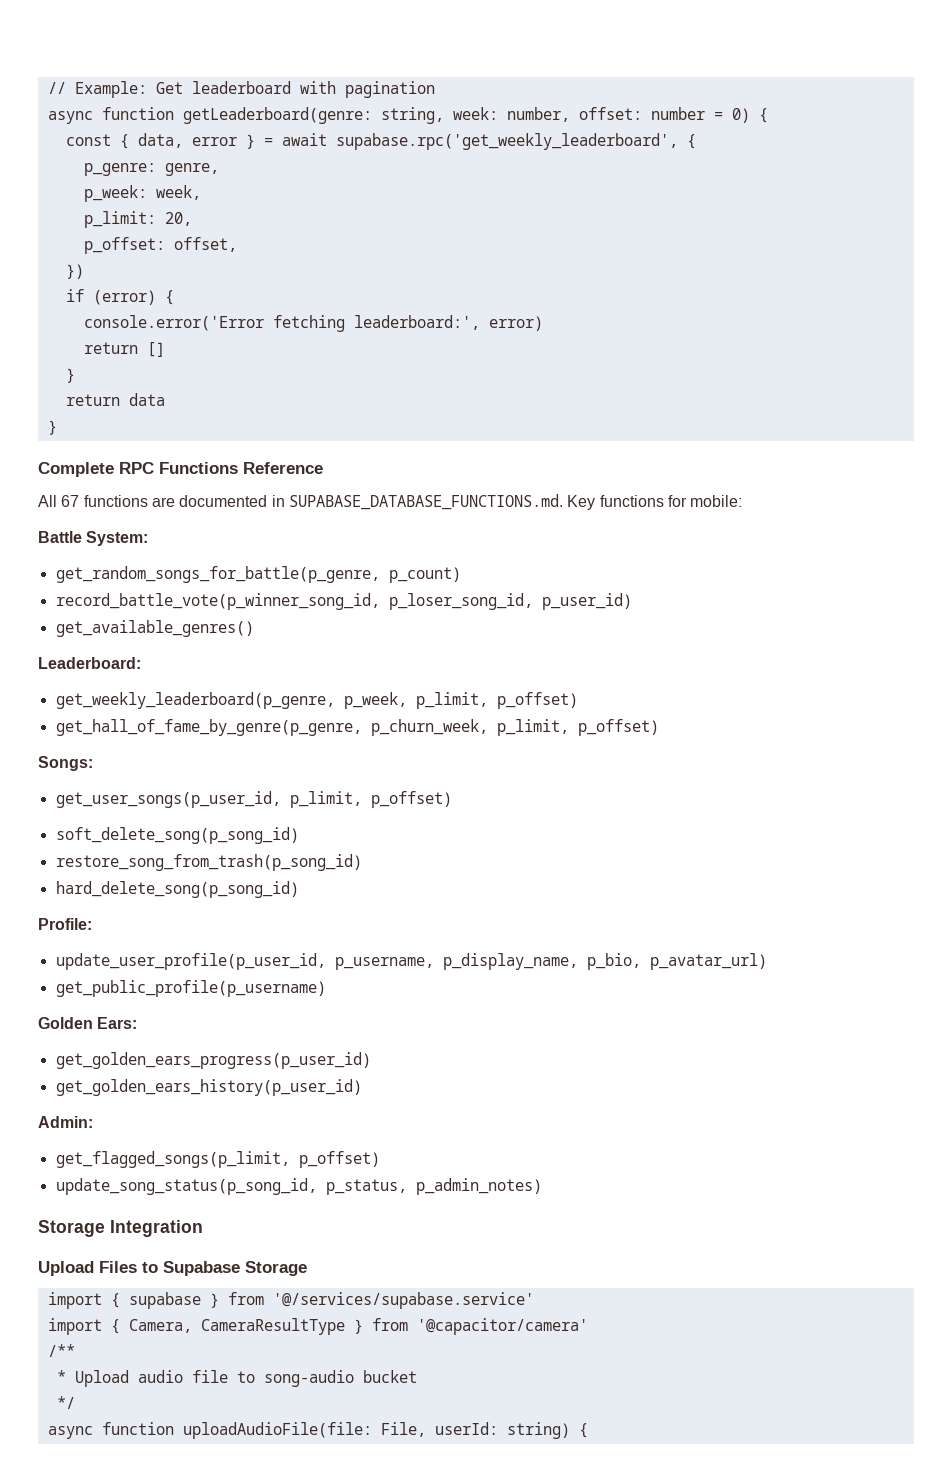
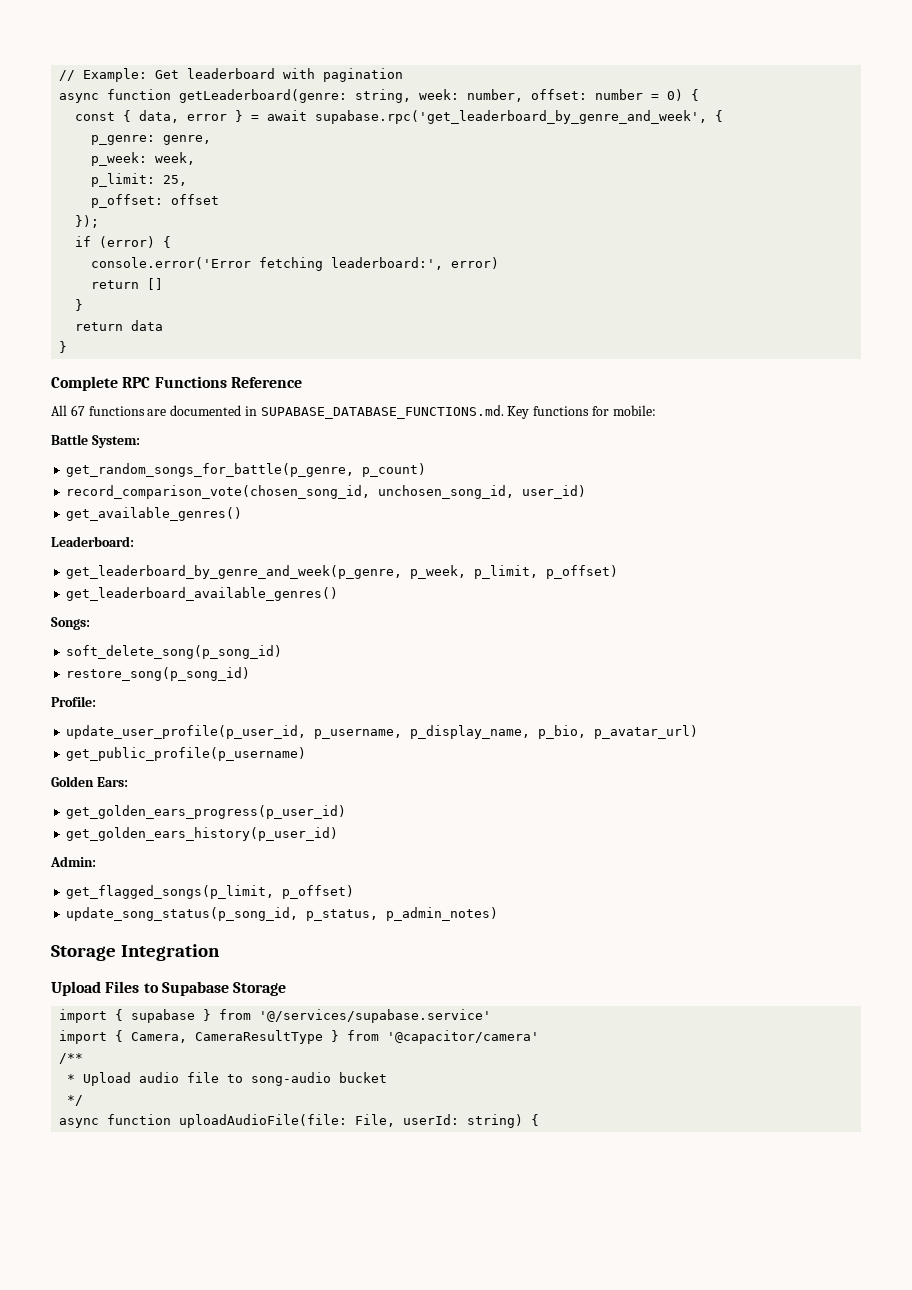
[335,133,678,150] supabase.rpc('get_weekly_leaderboard', -> [315,110,708,124] supabase.rpc('get_leaderboard_by_genre_and_week',
[164,212,192,226] 20, -> [163,175,188,186] 25,
[173,237,237,252] [65,264,84,279] offset, // }) -> [171,194,220,205] [75,215,100,228] offset // });
[55,593,632,610] record_battle_vote(p_winner_song_id, p_loser_song_id, p_user_id) -> [66,485,587,499] record_comparison_vote(chosen_song_id, unchosen_song_id, user_id)
[55,692,335,709] get_weekly_leaderboard(p_genre, -> [66,565,403,579] get_leaderboard_by_genre_and_week(p_genre,
[55,719,659,736] [38,756,93,771] [55,791,452,808] get_hall_of_fame_by_genre(p_genre, p_churn_week, p_limit, p_offset) // Songs: // get_user_songs(p_user_id, p_limit, p_offset) -> [66,587,339,601] [51,617,90,630] get_leaderboard_available_genres() // Songs:
[55,854,362,871] [55,881,299,898] restore_song_from_trash(p_song_id) // hard_delete_song(p_song_id) -> [66,667,251,681] restore_song(p_song_id)

